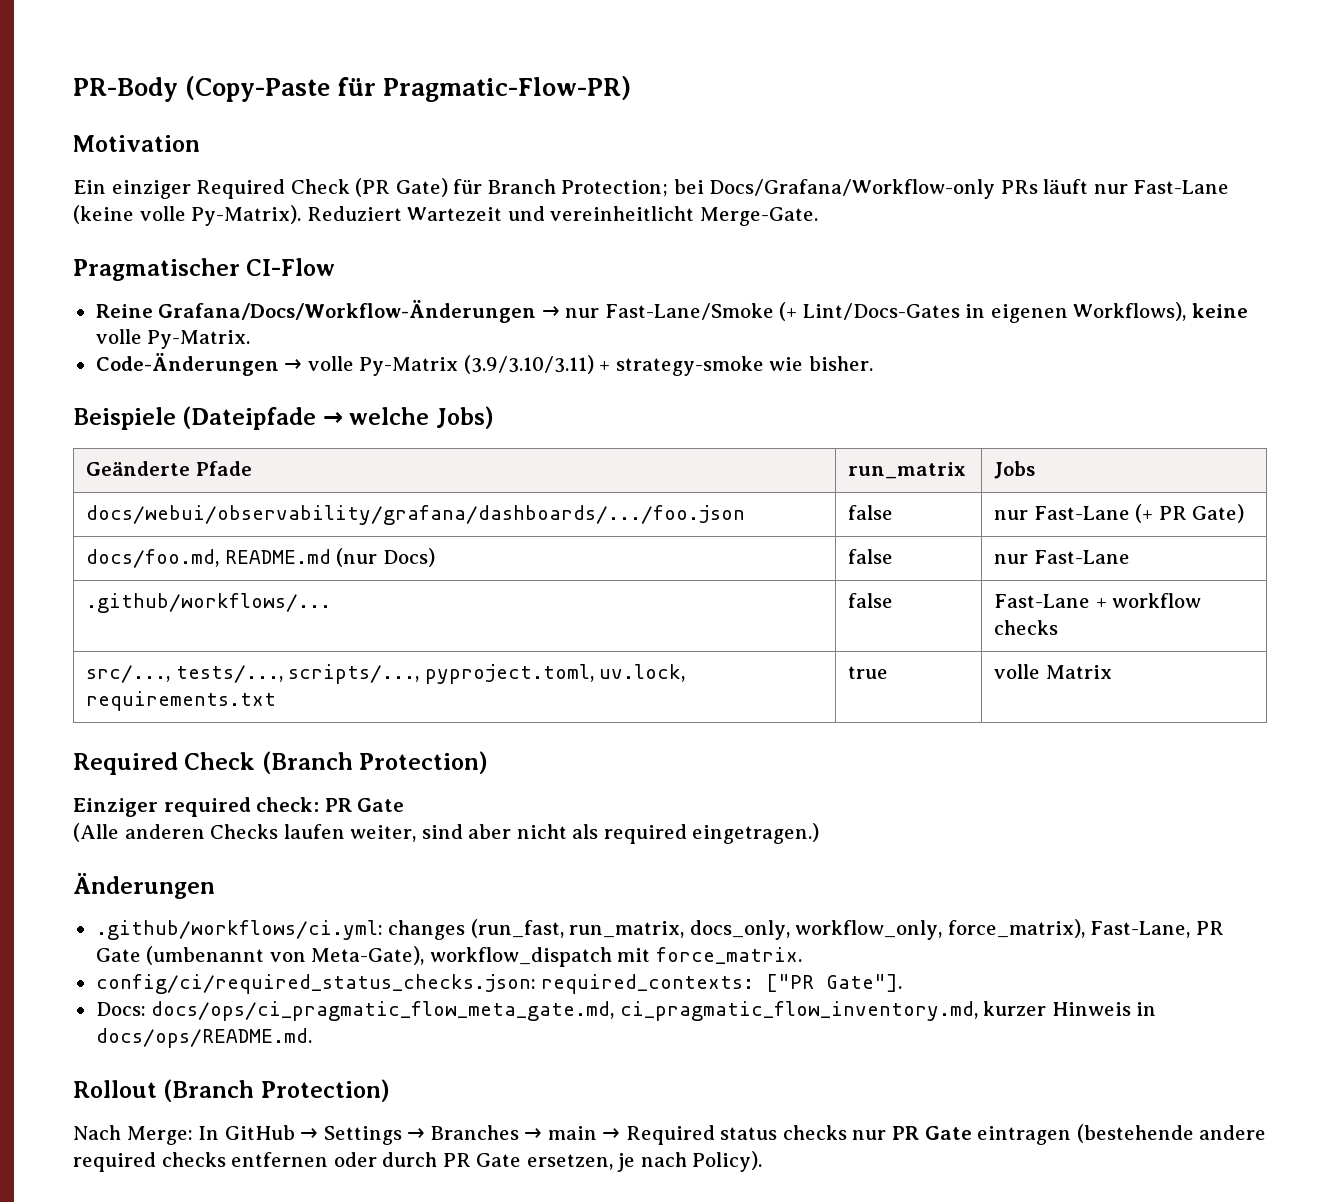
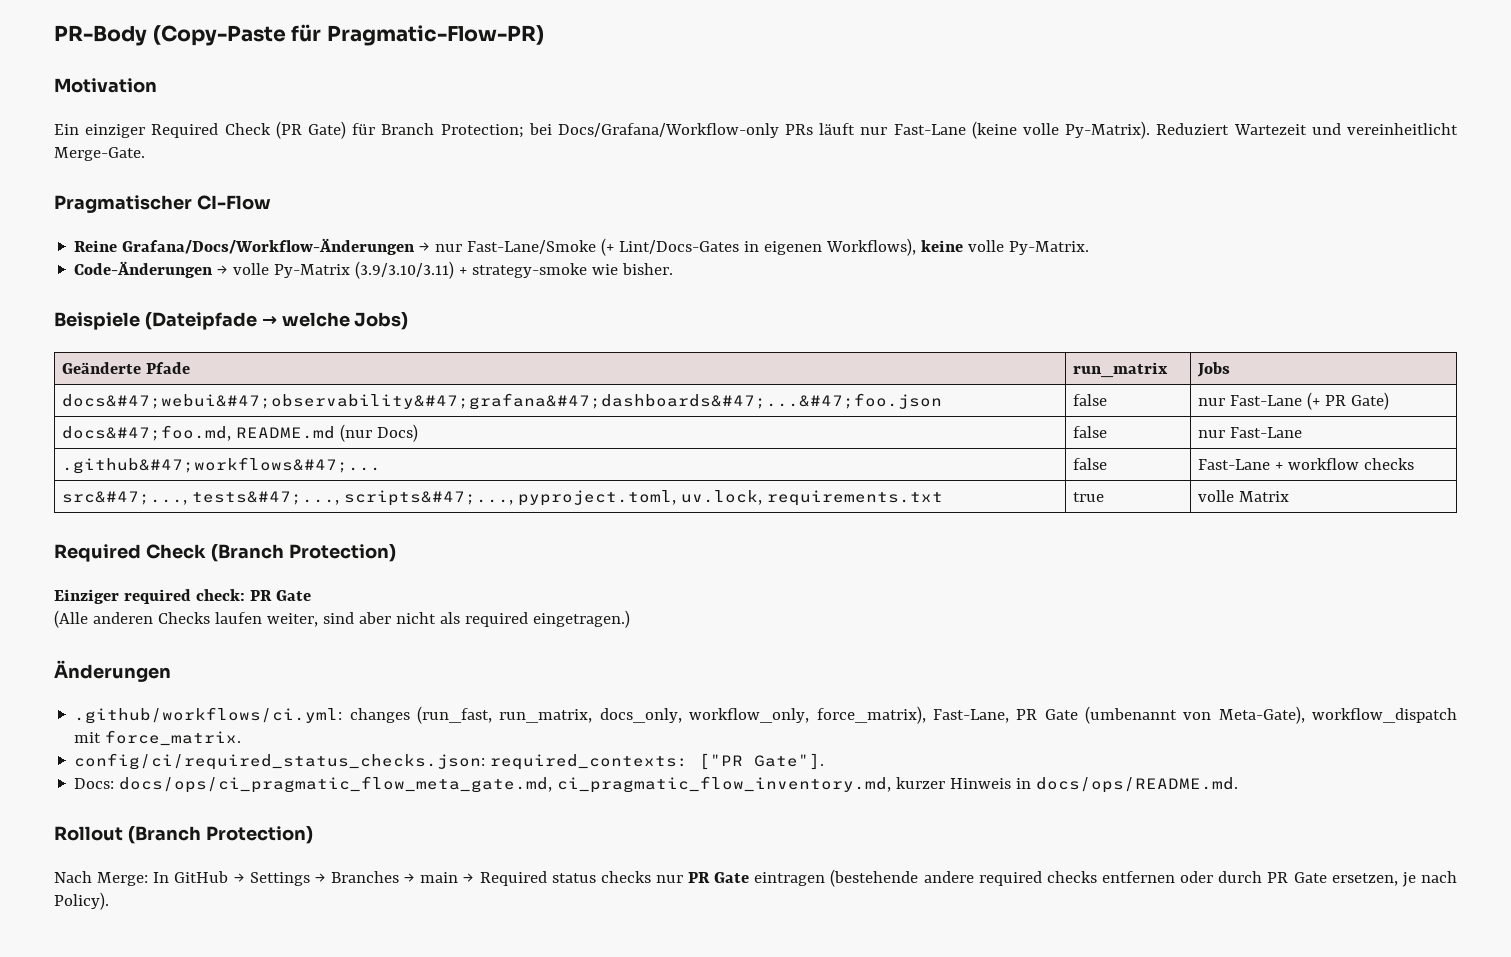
[86,505,746,525] docs/webui/observability/grafana/dashboards/.../foo.json -> [62,393,943,410] docs&#47;webui&#47;observability&#47;grafana&#47;dashboards&#47;...&#47;foo.json
[86,549,220,568] docs/foo.md, -> [62,425,232,441] docs&#47;foo.md,
[86,593,332,613] .github/workflows/... -> [62,457,382,474] .github&#47;workflows&#47;...
[86,664,420,684] src/..., tests/..., scripts/..., -> [62,490,514,506] src&#47;..., tests&#47;..., scripts&#47;...,

